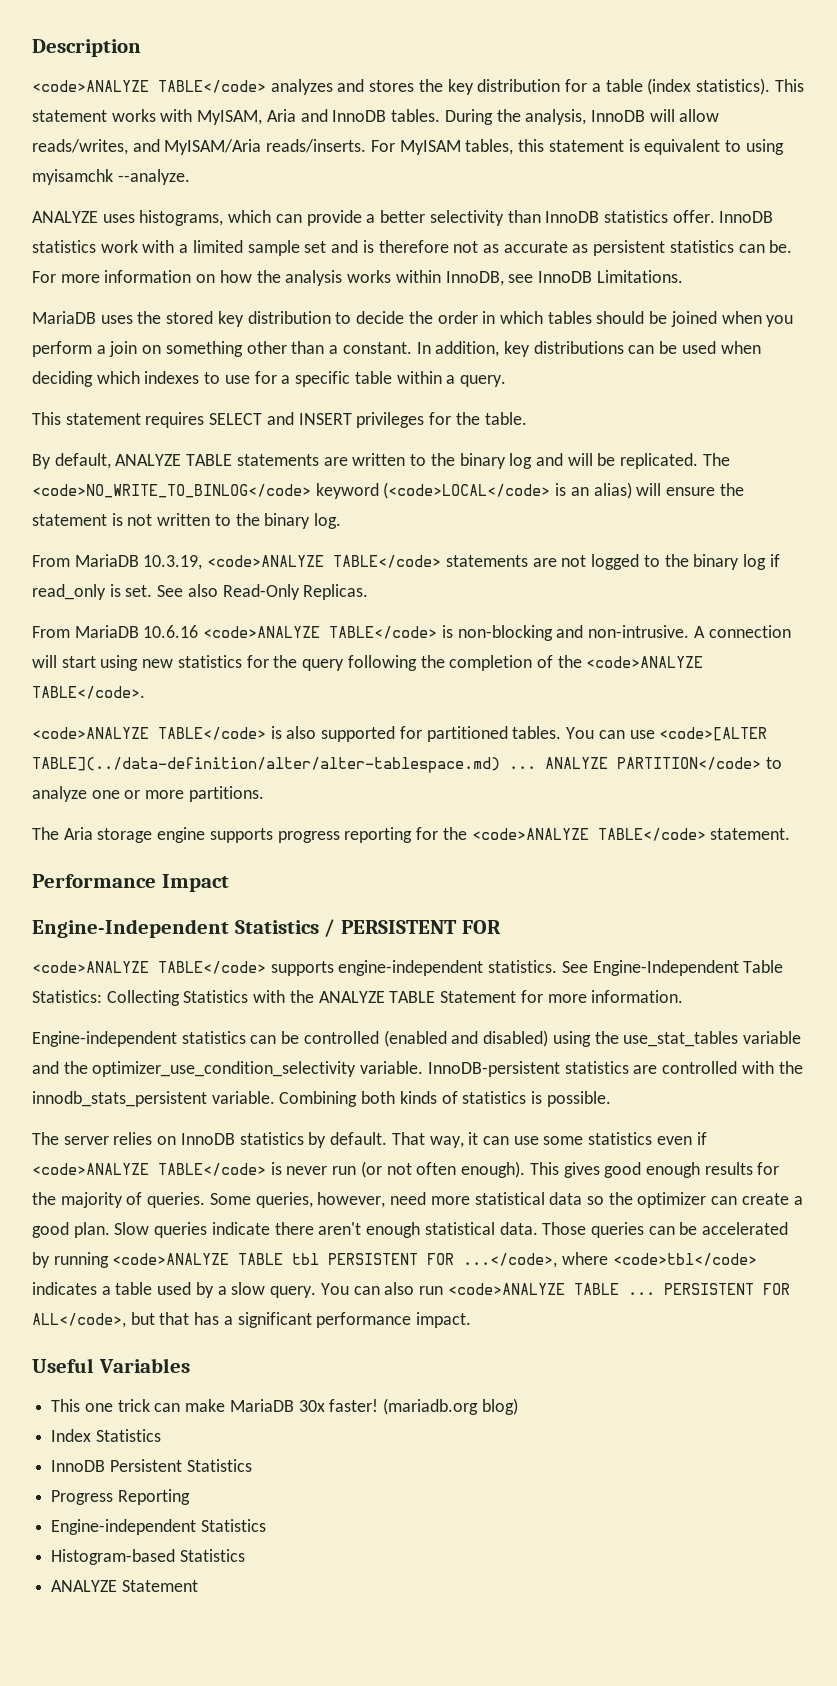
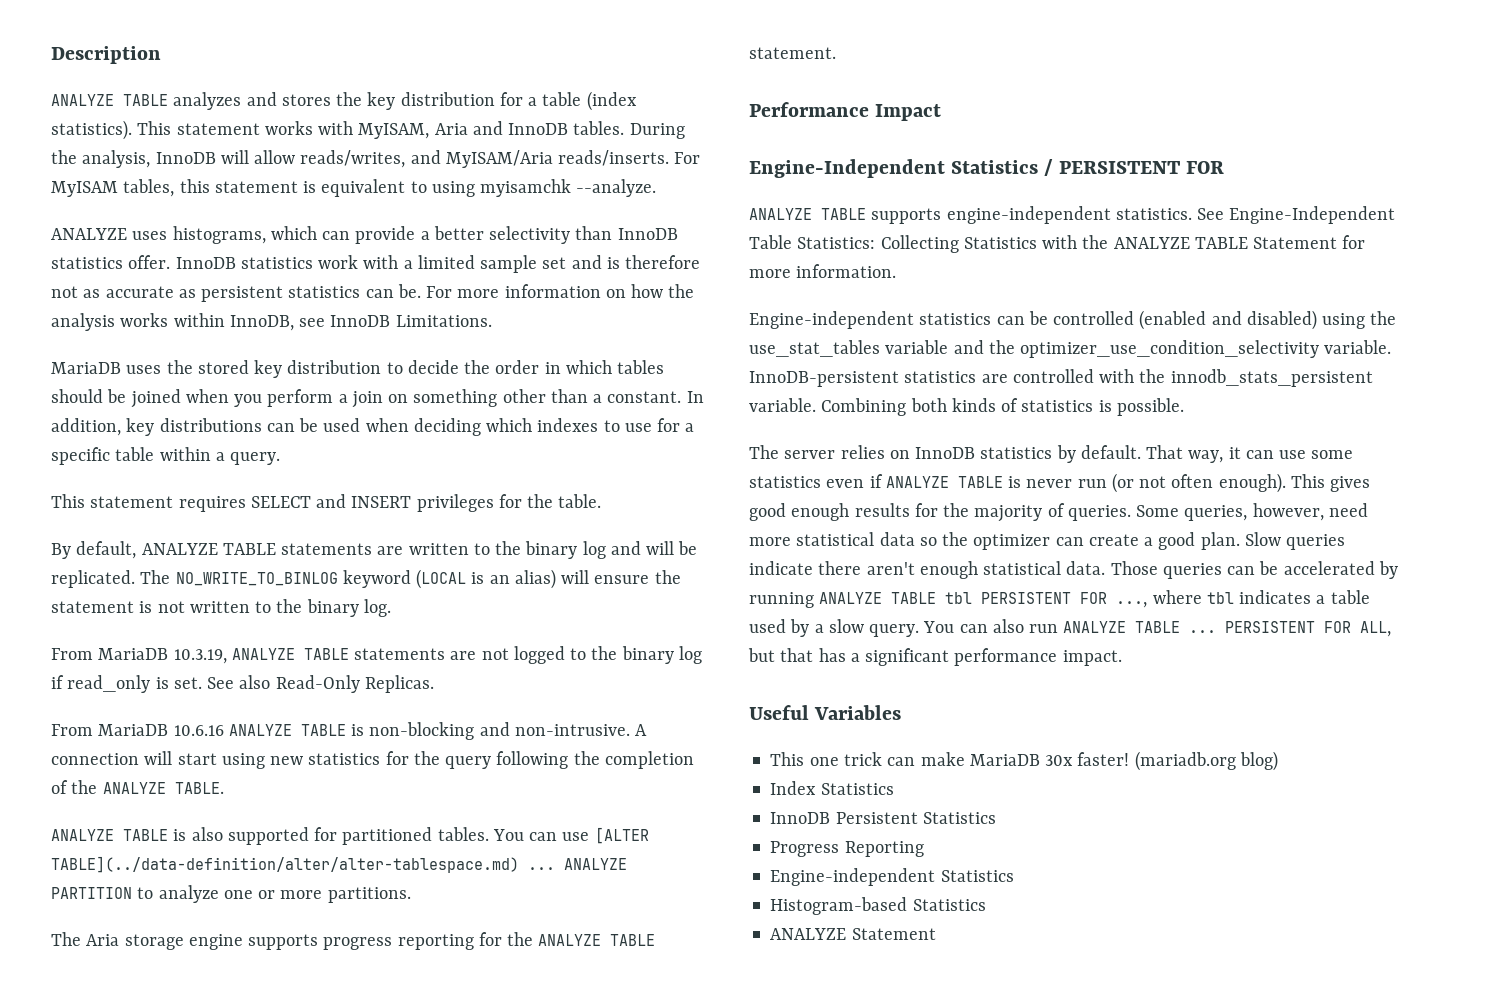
[32,80,266,93] <code>ANALYZE TABLE</code> -> [51,94,168,106] ANALYZE TABLE
[32,482,551,499] <code>NO_WRITE_TO_BINLOG</code> keyword (<code>LOCAL</code> -> [175,569,467,589] NO_WRITE_TO_BINLOG keyword (LOCAL
[207,555,442,568] <code>ANALYZE TABLE</code> -> [231,648,349,660] ANALYZE TABLE
[203,626,438,639] <code>ANALYZE TABLE</code> -> [228,724,346,736] ANALYZE TABLE
[586,656,704,668] [32,686,145,699] [32,727,266,740] <code>ANALYZE TABLE</code>. // <code>ANALYZE TABLE</code> -> [102,782,224,794] [51,829,168,841] ANALYZE TABLE. // ANALYZE TABLE
[659,727,768,741] <code>[ALTER -> [594,827,649,844] [ALTER
[617,757,761,770] PARTITION</code> -> [51,887,132,899] PARTITION
[471,828,706,841] <code>ANALYZE TABLE</code> -> [538,934,656,946] ANALYZE TABLE
[32,961,266,974] <code>ANALYZE TABLE</code> -> [749,208,866,220] ANALYZE TABLE
[32,1163,266,1176] <code>ANALYZE TABLE</code> -> [885,476,1003,488] ANALYZE TABLE
[112,1253,230,1265] <code>ANALYZE -> [819,592,883,604] ANALYZE
[463,1252,757,1268] ...</code>, where <code>tbl</code> -> [1116,590,1234,608] ..., where tbl
[447,1283,565,1295] <code>ANALYZE -> [1063,621,1127,633] ANALYZE
[32,1313,126,1328] ALL</code>, -> [1360,621,1392,637] ALL,

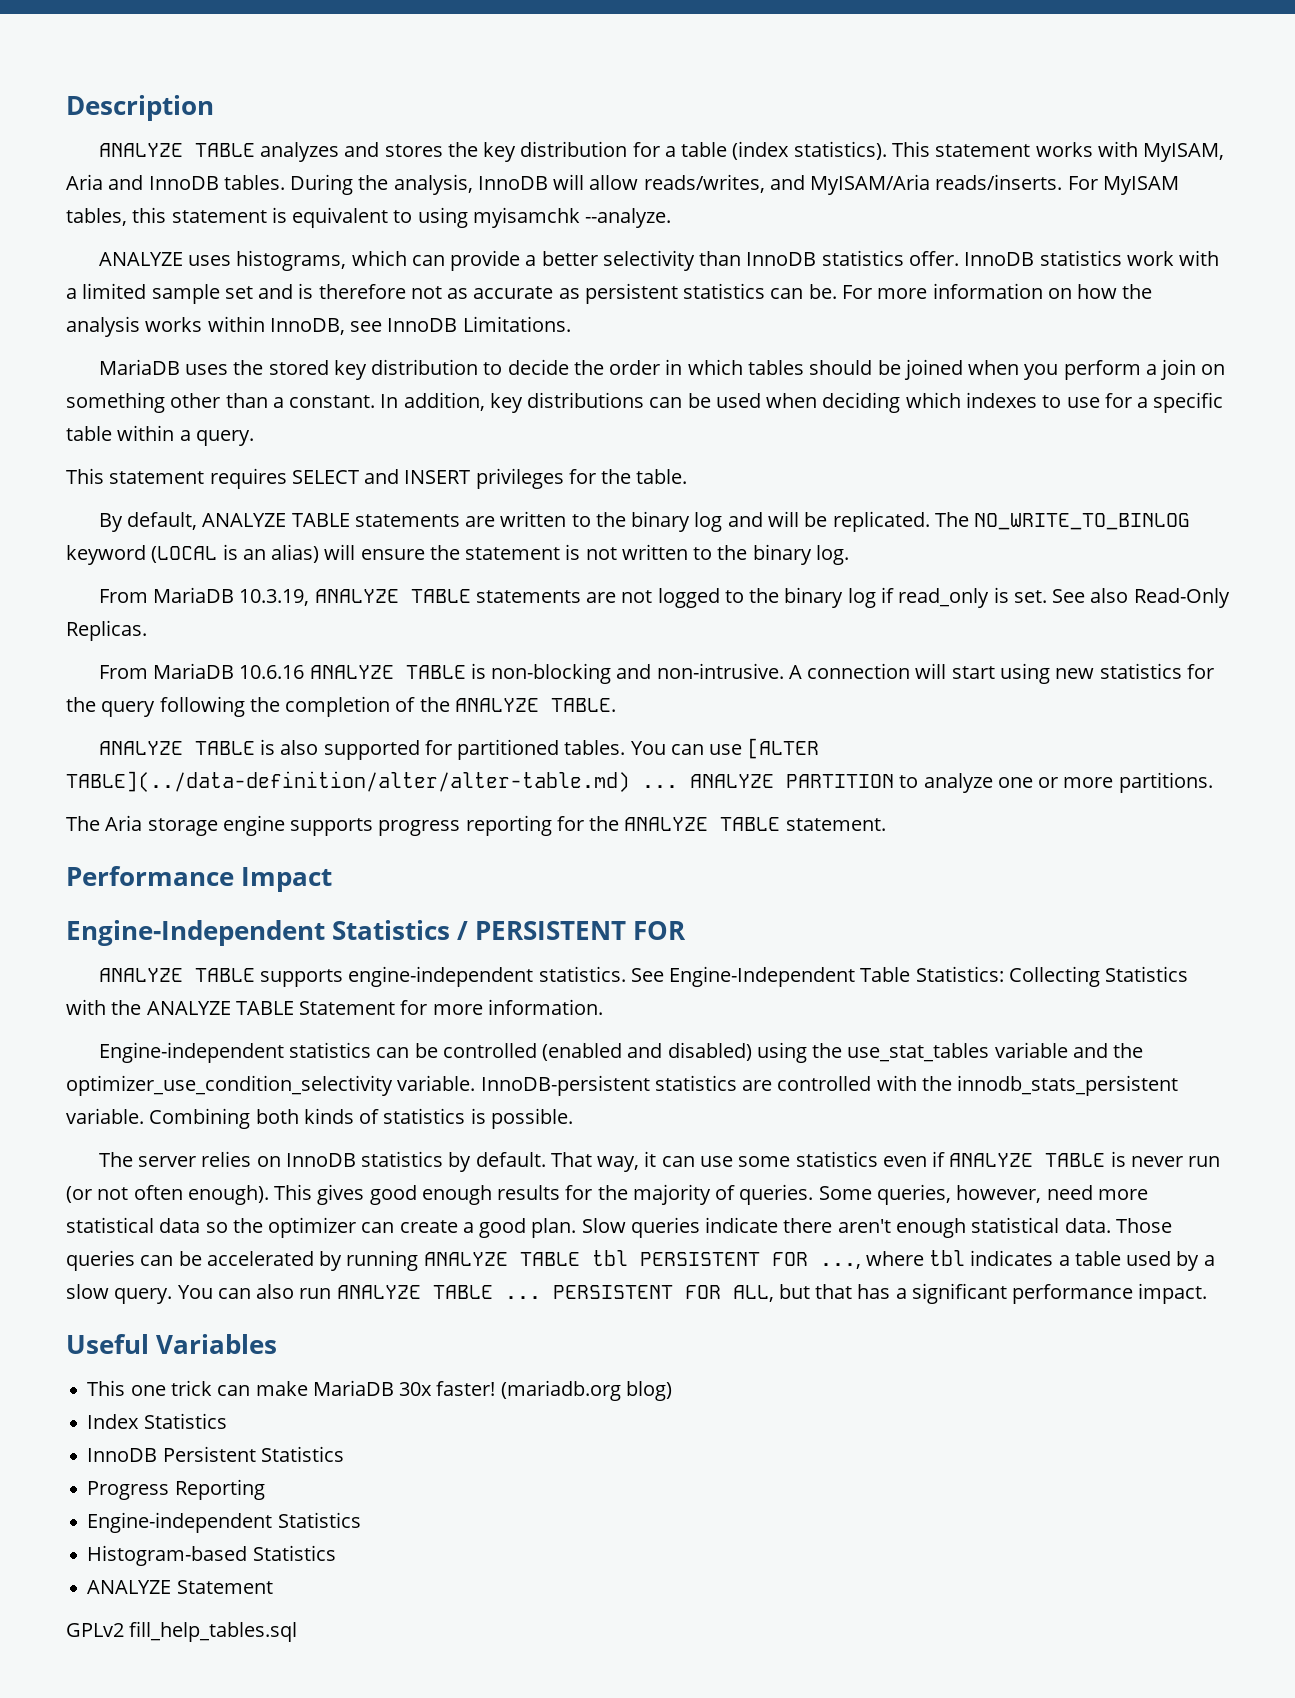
[51,856,519,873] TABLE](../data-definition/alter/alter-tablespace.md) -> [66,771,630,792] TABLE](../data-definition/alter/alter-table.md)
(936, 934) none -> [66,1621,298,1642] // GPLv2 fill_help_tables.sql

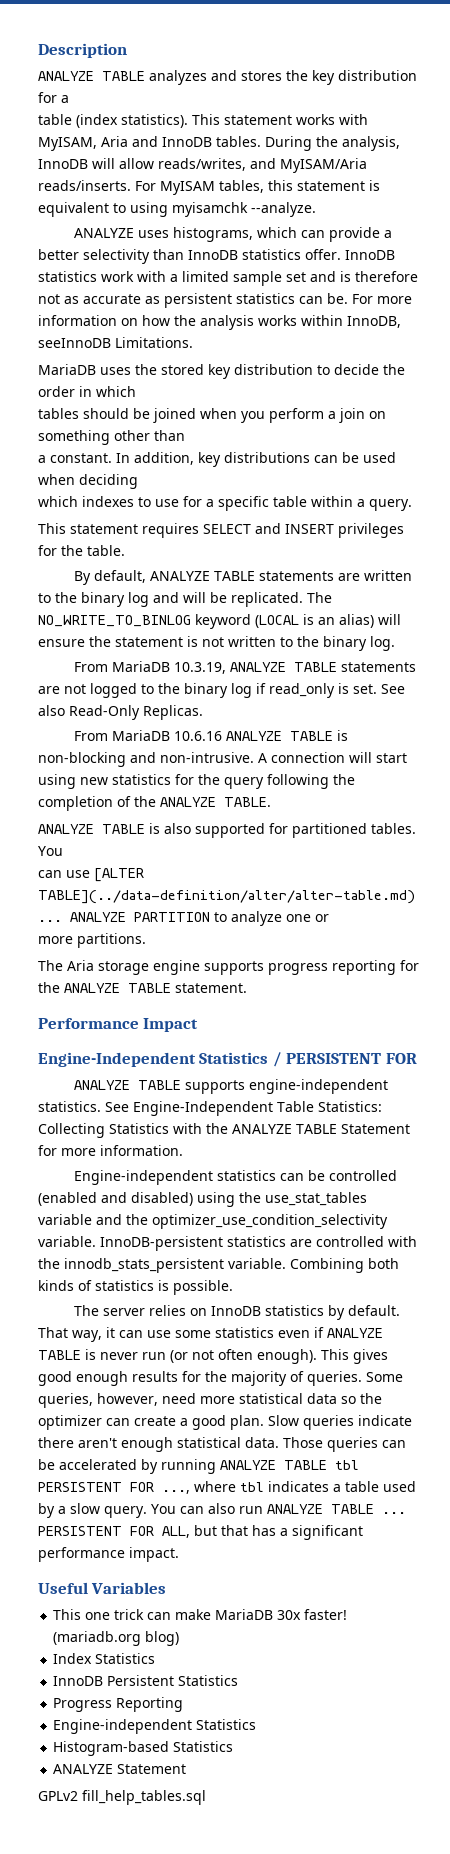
(676, 151) none -> (69, 99) //
[350,318,458,332] see InnoDB -> [38,338,111,348] seeInnoDB
(743, 367) none -> (136, 391) //
(268, 400) none -> (185, 435) //
(901, 402) none -> (138, 481) //
(666, 748) none -> (63, 851) //
(1059, 782) none -> (329, 918) //

